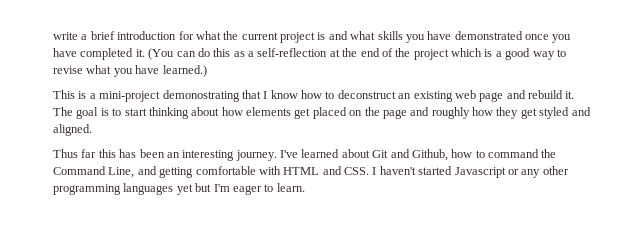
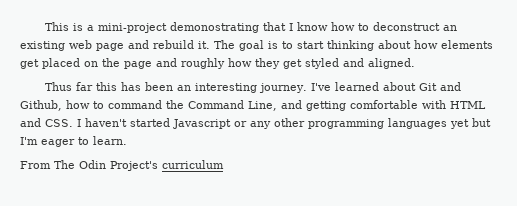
[53,31,572,43] [53,48,566,60] [53,65,207,77] write a brief introduction for what the current project is and what skills you have demonstrated once you have completed it. (You can do this as a self-reflection at the end of the project which is a good way to revise what you have learned.) // -> (44, 26) none
(305, 187) none -> [20,160,224,171] // From The Odin Project's curriculum

